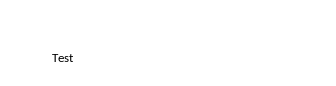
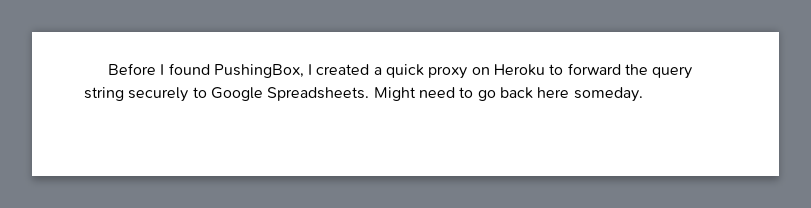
[52,54,74,62] Test -> [107,63,693,79] [84,87,643,102] Before I found PushingBox, I created a quick proxy on Heroku to forward the query string securely to Google Spreadsheets. Might need to go back here someday.

